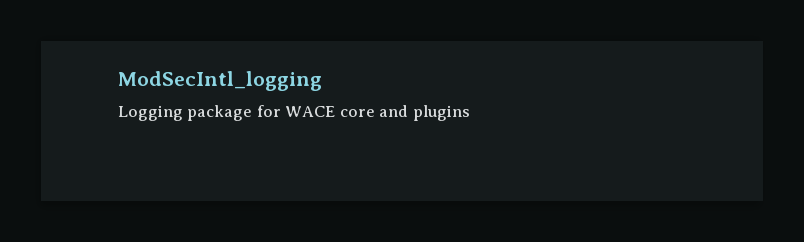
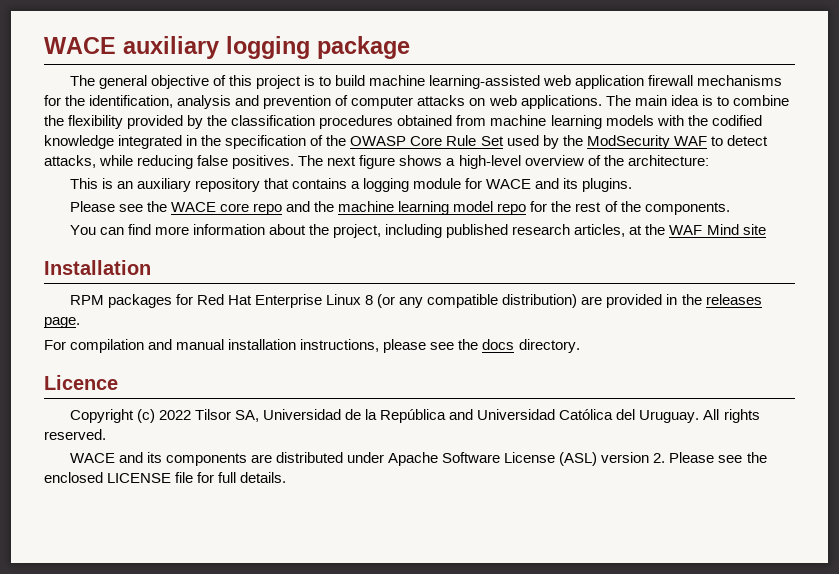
[118,71,322,91] [118,105,470,121] ModSecIntl_logging // Logging package for WACE core and plugins -> [44,36,410,59] [69,75,783,89] [44,95,789,109] [44,115,762,129] [44,135,768,149] [44,155,709,169] [69,178,633,192] [69,201,730,215] [69,224,766,238] [44,260,151,275] [69,294,762,308] [44,317,80,328] [44,339,580,353] [44,375,118,390] [69,409,760,423] [44,429,106,440] [69,452,767,466] [44,472,287,483] WACE auxiliary logging package // The general objective of this project is to build machine learning-assisted web application firewall mechanisms for the identification, analysis and prevention of computer attacks on web applications. The main idea is to combine the flexibility provided by the classification procedures obtained from machine learning models with the codified knowledge integrated in the specification of the OWASP Core Rule Set used by the ModSecurity WAF to detect attacks, while reducing false positives. The next figure shows a high-level overview of the architecture: // This is an auxiliary repository that contains a logging module for WACE and its plugins. // Please see the WACE core repo and the machine learning model repo for the rest of the components. // You can find more information about the project, including published research articles, at the WAF Mind site // Installation // RPM packages for Red Hat Enterprise Linux 8 (or any compatible distribution) are provided in the releases page. // For compilation and manual installation instructions, please see the docs directory. // Licence // Copyright (c) 2022 Tilsor SA, Universidad de la República and Universidad Católica del Uruguay. All rights reserved. // WACE and its components are distributed under Apache Software License (ASL) version 2. Please see the enclosed LICENSE file for full details.

